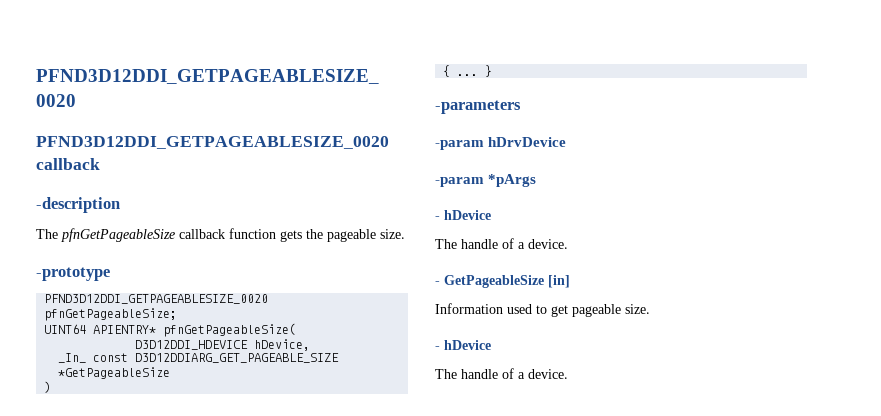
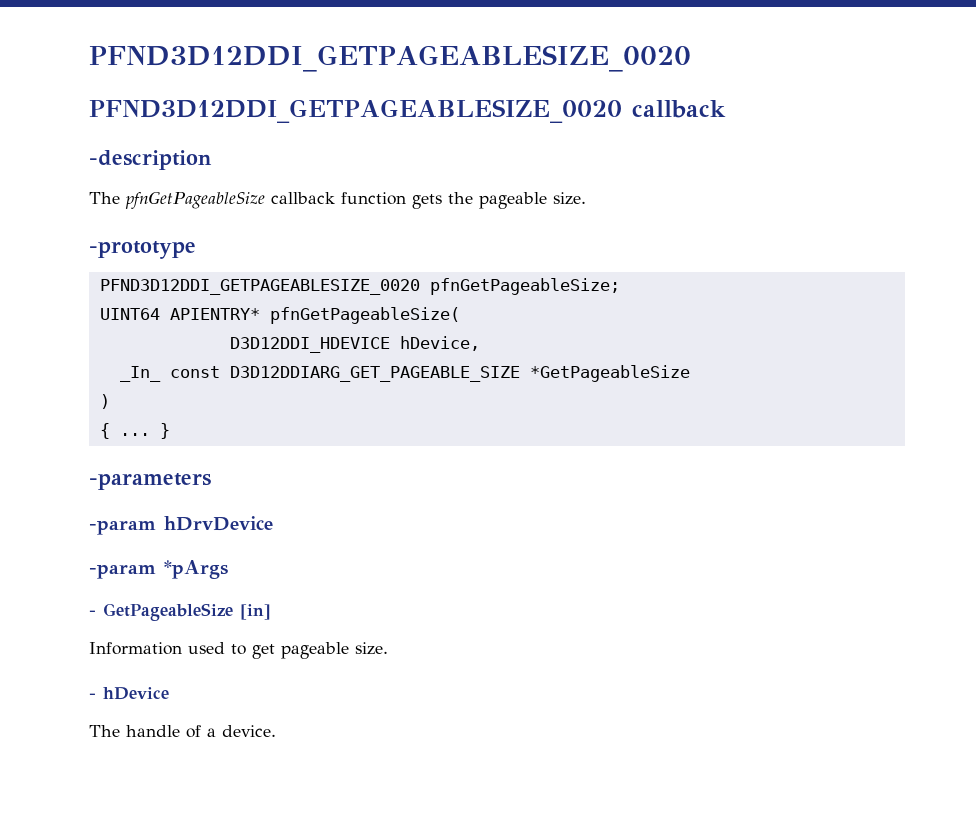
[435,210,491,220] [435,238,568,249] // - hDevice // The handle of a device. -> (228, 569) none

